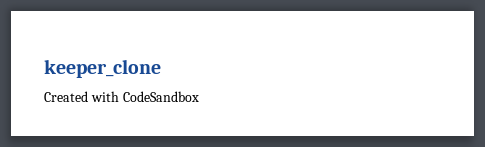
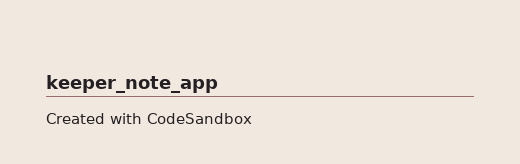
[44,59,161,78] keeper_clone -> [46,75,218,93] keeper_note_app

